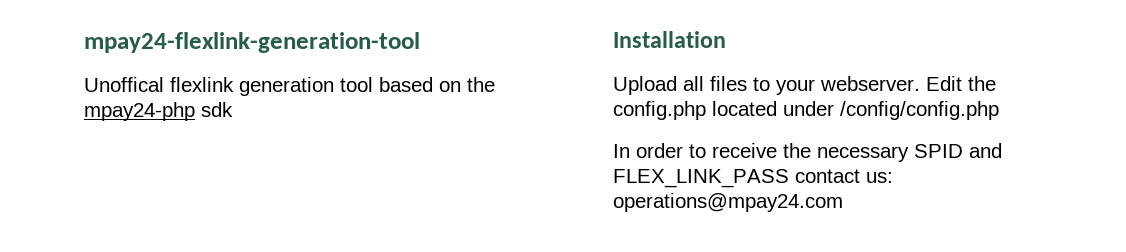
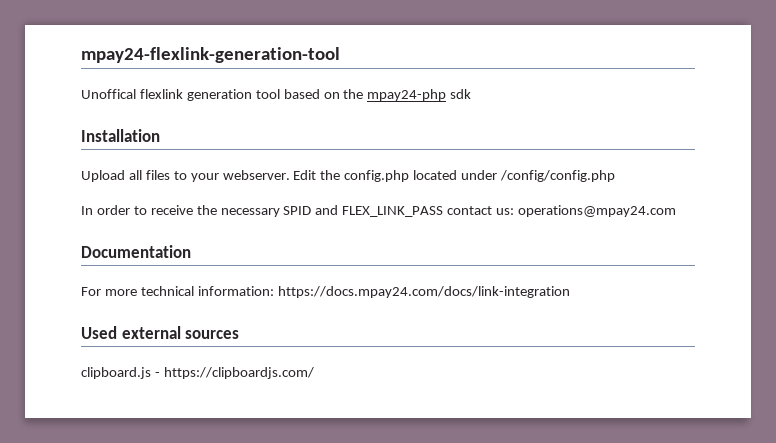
(843, 202) none -> [81,245,191,258] [81,286,570,298] [81,326,240,339] [81,367,314,379] // Documentation // For more technical information: https://docs.mpay24.com/docs/link-integration // Used external sources // clipboard.js - https://clipboardjs.com/

